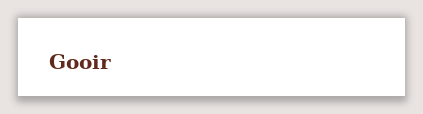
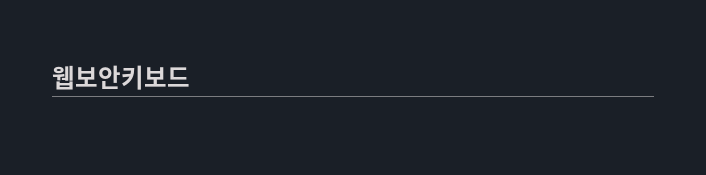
[49,54,111,69] Gooir -> [52,65,190,90] 웹보안키보드

